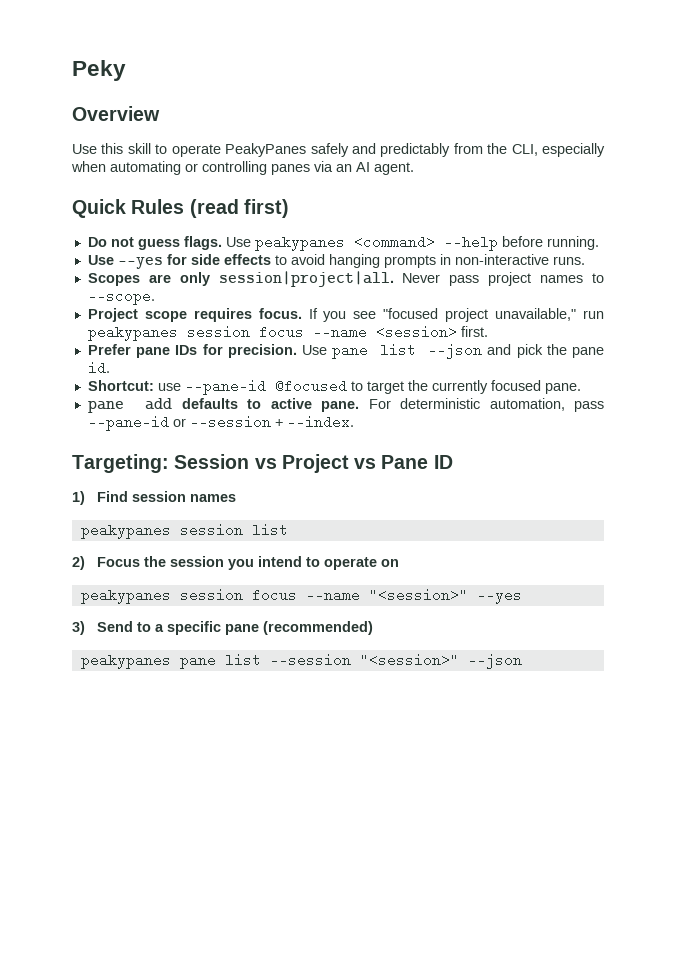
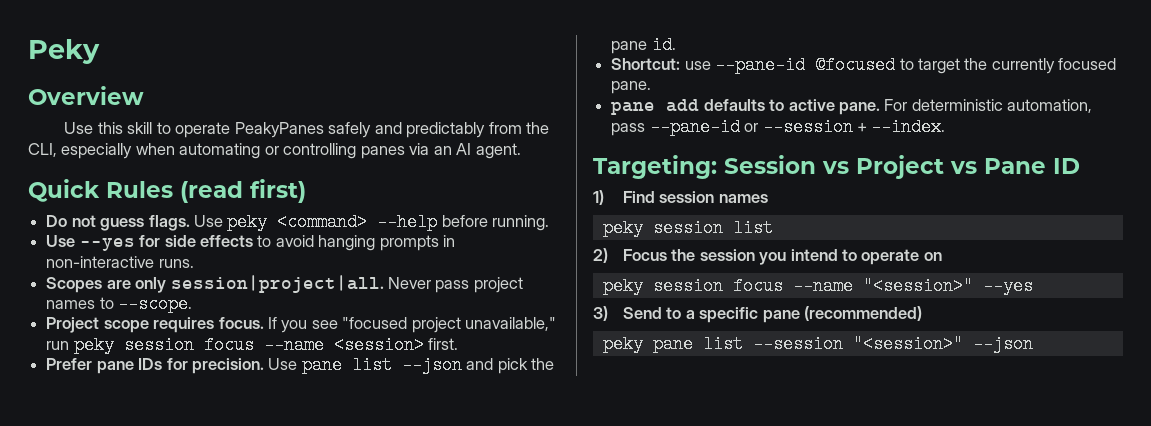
[254,235,345,251] peakypanes -> [227,213,268,231] peky
[87,325,178,341] peakypanes -> [73,336,114,354] peky
[80,523,171,539] peakypanes -> [602,219,643,237] peky
[80,588,171,604] peakypanes -> [602,277,643,295] peky
[80,653,171,669] peakypanes -> [602,335,643,353] peky

